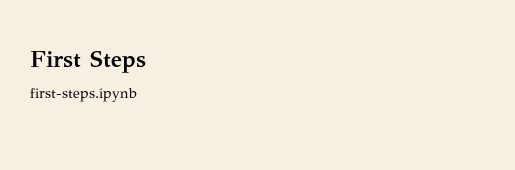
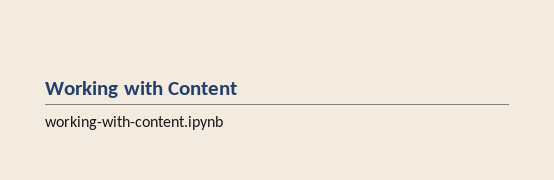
[30,50,146,73] [30,88,137,102] First Steps // first-steps.ipynb -> [45,81,238,98] [45,116,223,130] Working with Content // working-with-content.ipynb

